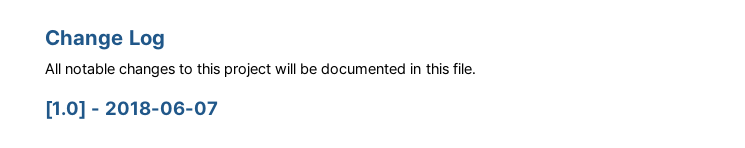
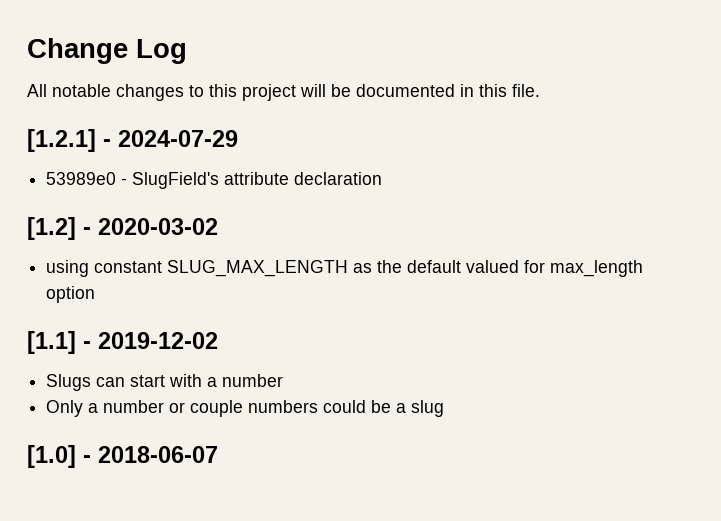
(476, 68) none -> [27,129,238,152] [46,172,383,189] [27,217,218,240] [46,260,644,277] [46,286,96,303] [27,331,218,354] [46,374,284,391] [46,400,445,417] // [1.2.1] - 2024-07-29 // 53989e0 - SlugField's attribute declaration // [1.2] - 2020-03-02 // using constant SLUG_MAX_LENGTH as the default valued for max_length option // [1.1] - 2019-12-02 // Slugs can start with a number // Only a number or couple numbers could be a slug

